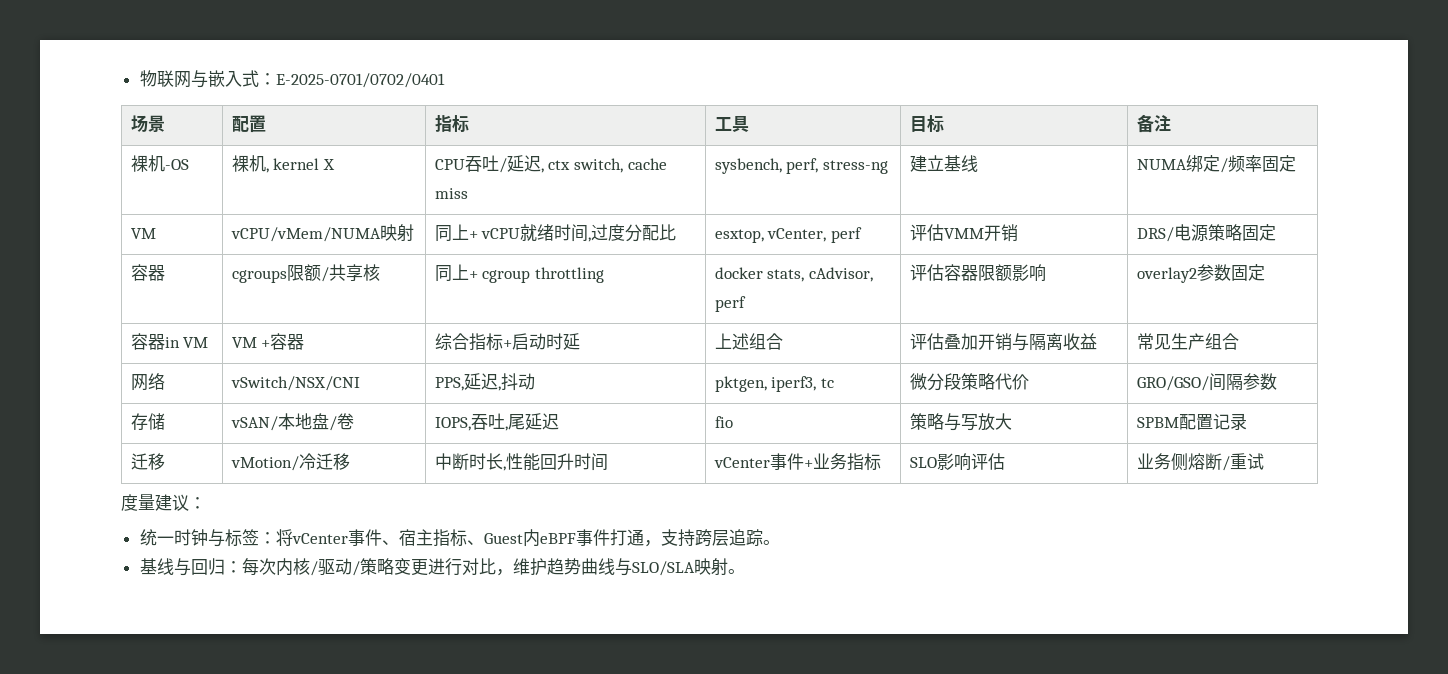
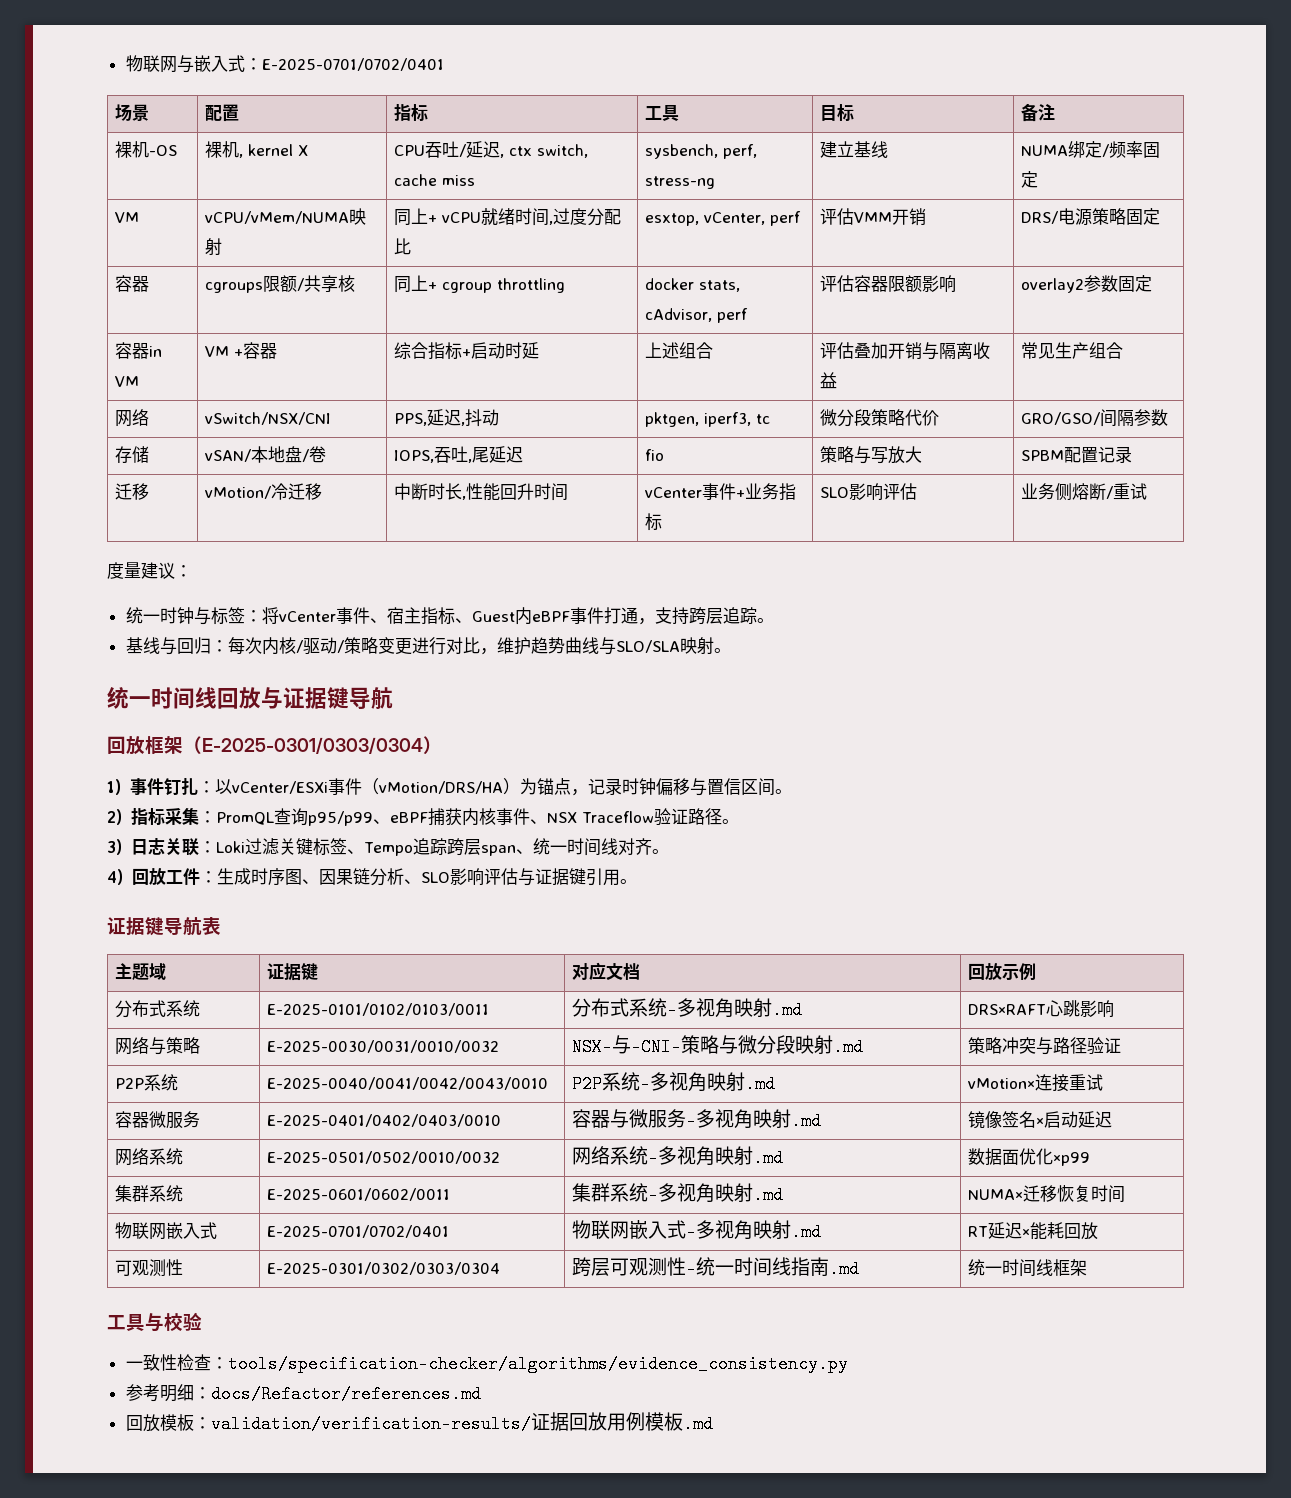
(745, 571) none -> [107,686,393,709] [107,736,442,755] [107,778,792,796] [107,808,740,826] [107,838,670,856] [107,868,637,886] [107,917,221,936] [114,963,166,980] [266,963,318,981] [571,962,640,981] [967,963,1036,980] [114,1000,200,1018] [266,1003,489,1016] [571,998,802,1019] [967,1000,1114,1018] [114,1037,200,1055] [266,1040,499,1053] [571,1035,863,1056] [967,1037,1121,1055] [114,1074,178,1091] [266,1077,548,1090] [571,1072,775,1093] [967,1074,1103,1092] [114,1111,200,1129] [266,1114,501,1127] [571,1109,821,1130] [967,1111,1112,1129] [114,1148,183,1166] [266,1151,500,1164] [571,1146,783,1167] [967,1148,1090,1166] [114,1185,183,1202] [266,1188,450,1201] [571,1183,783,1204] [967,1185,1125,1203] [114,1222,217,1240] [266,1225,449,1238] [571,1220,821,1241] [967,1222,1098,1240] [114,1259,183,1277] [266,1262,500,1275] [571,1257,859,1278] [967,1259,1087,1277] [107,1312,202,1332] [125,1354,848,1373] [125,1384,481,1403] [125,1412,713,1433] // 统一时间线回放与证据键导航 // 回放框架（E-2025-0301/0303/0304） // 1)事件钉扎：以vCenter/ESXi事件（vMotion/DRS/HA）为锚点，记录时钟偏移与置信区间。 // 2)指标采集：PromQL查询p95/p99、eBPF捕获内核事件、NSX Traceflow验证路径。 // 3)日志关联：Loki过滤关键标签、Tempo追踪跨层span、统一时间线对齐。 // 4)回放工件：生成时序图、因果链分析、SLO影响评估与证据键引用。 // 证据键导航表 // 主题域 | 证据键 | 对应文档 | 回放示例 // 分布式系统 | E-2025-0101/0102/0103/0011 | 分布式系统-多视角映射.md | DRS×RAFT心跳影响 // 网络与策略 | E-2025-0030/0031/0010/0032 | NSX-与-CNI-策略与微分段映射.md | 策略冲突与路径验证 // P2P系统 | E-2025-0040/0041/0042/0043/0010 | P2P系统-多视角映射.md | vMotion×连接重试 // 容器微服务 | E-2025-0401/0402/0403/0010 | 容器与微服务-多视角映射.md | 镜像签名×启动延迟 // 网络系统 | E-2025-0501/0502/0010/0032 | 网络系统-多视角映射.md | 数据面优化×p99 // 集群系统 | E-2025-0601/0602/0011 | 集群系统-多视角映射.md | NUMA×迁移恢复时间 // 物联网嵌入式 | E-2025-0701/0702/0401 | 物联网嵌入式-多视角映射.md | RT延迟×能耗回放 // 可观测性 | E-2025-0301/0302/0303/0304 | 跨层可观测性-统一时间线指南.md | 统一时间线框架 // 工具与校验 // 一致性检查：tools/specification-checker/algorithms/evidence_consistency.py // 参考明细：docs/Refactor/references.md // 回放模板：validation/verification-results/证据回放用例模板.md

